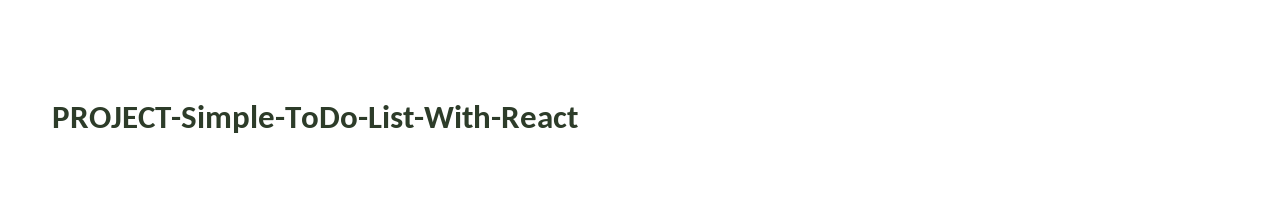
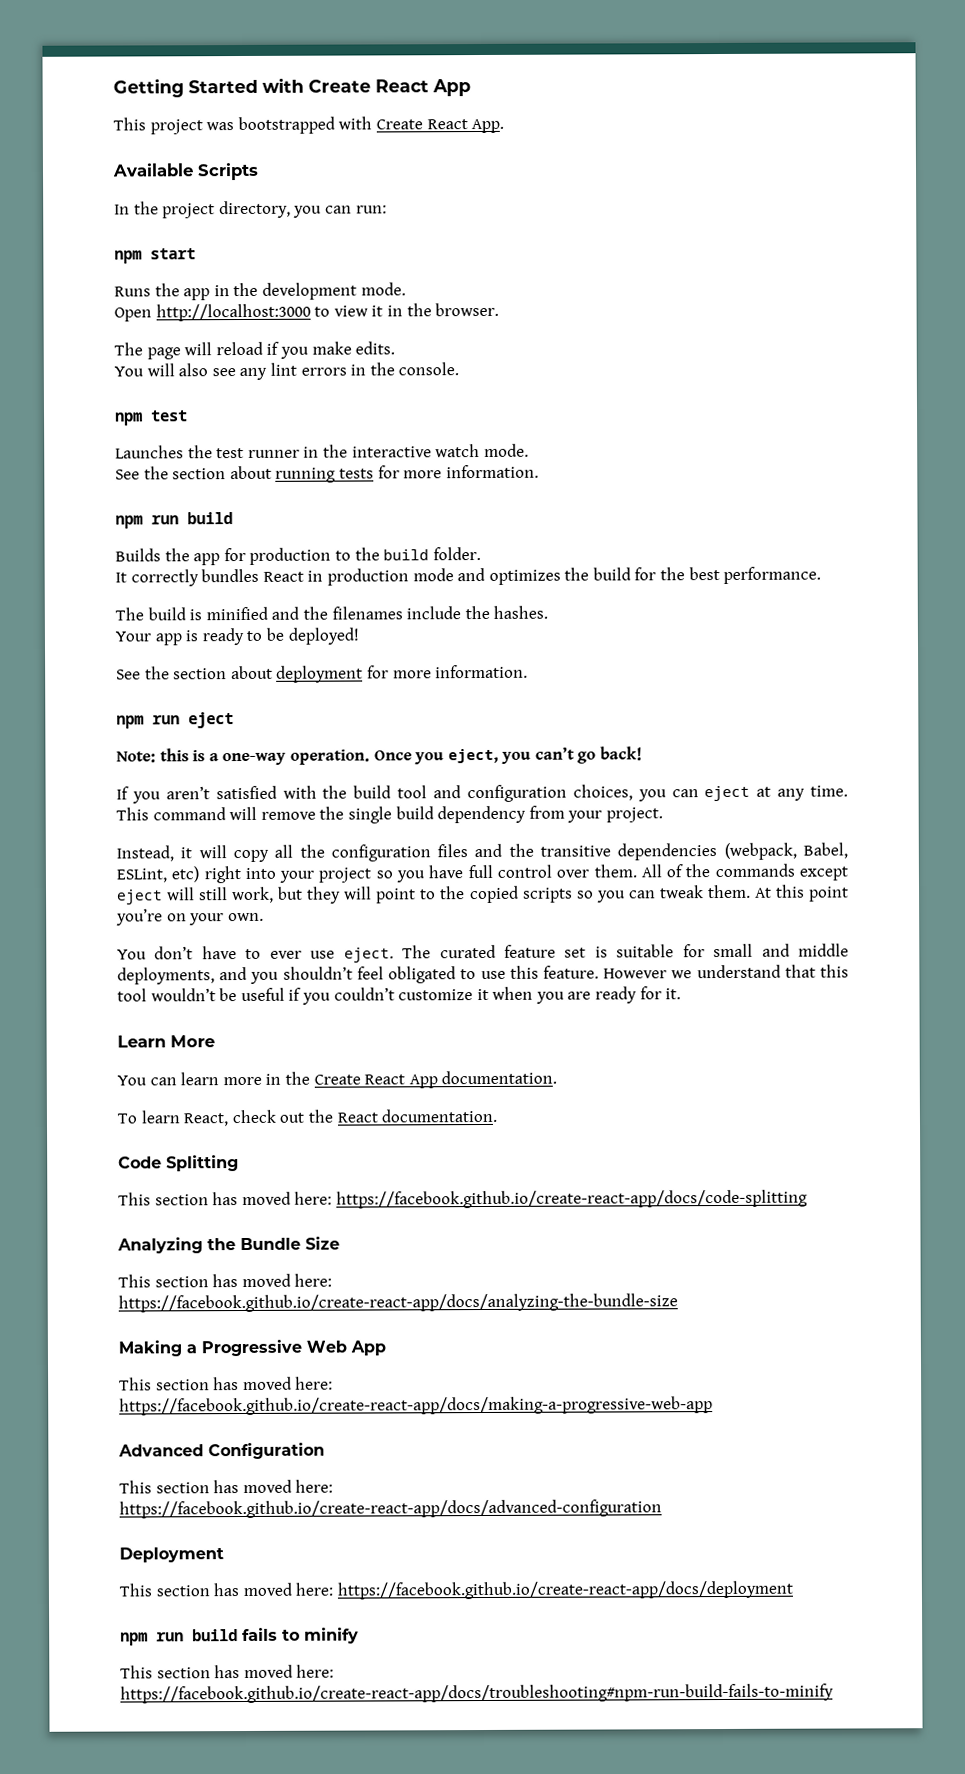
[52,105,578,133] PROJECT-Simple-ToDo-List-With-React -> [113,77,471,98] [113,116,505,135] [112,162,259,181] [114,200,387,219] [114,248,196,264] [114,282,406,301] [114,302,500,322] [114,341,396,360] [114,362,460,381] [115,410,188,426] [115,443,529,459] [115,464,539,483] [115,512,233,529] [115,547,481,566] [115,566,822,587] [115,605,549,621] [115,627,359,646] [116,664,529,683] [116,712,234,729] [116,746,643,766] [116,784,848,804] [116,805,663,824] [116,842,848,863] [116,863,848,884] [117,884,849,905] [116,908,264,926] [117,943,849,963] [117,964,849,985] [117,986,682,1005] [117,1035,215,1048] [117,1070,558,1089] [117,1108,498,1127] [118,1155,239,1172] [118,1189,808,1209] [117,1236,340,1254] [118,1273,333,1288] [118,1293,678,1313] [118,1339,386,1357] [119,1376,334,1391] [119,1396,713,1416] [118,1442,325,1460] [119,1479,334,1494] [119,1499,662,1519] [119,1547,224,1563] [119,1580,793,1600] [120,1627,359,1646] [120,1664,335,1679] [120,1683,834,1704] Getting Started with Create React App // This project was bootstrapped with Create React App. // Available Scripts // In the project directory, you can run: // npm start // Runs the app in the development mode. // Open http://localhost:3000 to view it in the browser. // The page will reload if you make edits. // You will also see any lint errors in the console. // npm test // Launches the test runner in the interactive watch mode. // See the section about running tests for more information. // npm run build // Builds the app for production to the build folder. // It correctly bundles React in production mode and optimizes the build for the best performance. // The build is minified and the filenames include the hashes. // Your app is ready to be deployed! // See the section about deployment for more information. // npm run eject // Note: this is a one-way operation. Once you eject, you can’t go back! // If you aren’t satisfied with the build tool and configuration choices, you can eject at any time. This command will remove the single build dependency from your project. // Instead, it will copy all the configuration files and the transitive dependencies (webpack, Babel, ESLint, etc) right into your project so you have full control over them. All of the commands except eject will still work, but they will point to the copied scripts so you can tweak them. At this point you’re on your own. // You don’t have to ever use eject. The curated feature set is suitable for small and middle deployments, and you shouldn’t feel obligated to use this feature. However we understand that this tool wouldn’t be useful if you couldn’t customize it when you are ready for it. // Learn More // You can learn more in the Create React App documentation. // To learn React, check out the React documentation. // Code Splitting // This section has moved here: https://facebook.github.io/create-react-app/docs/code-splitting // Analyzing the Bundle Size // This section has moved here: https://facebook.github.io/create-react-app/docs/analyzing-the-bundle-size // Making a Progressive Web App // This section has moved here: https://facebook.github.io/create-react-app/docs/making-a-progressive-web-app // Advanced Configuration // This section has moved here: https://facebook.github.io/create-react-app/docs/advanced-configuration // Deployment // This section has moved here: https://facebook.github.io/create-react-app/docs/deployment // npm run build fails to minify // This section has moved here: https://facebook.github.io/create-react-app/docs/troubleshooting#npm-run-build-fails-to-minify

